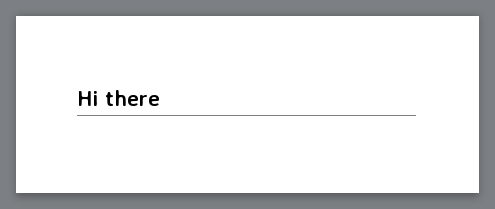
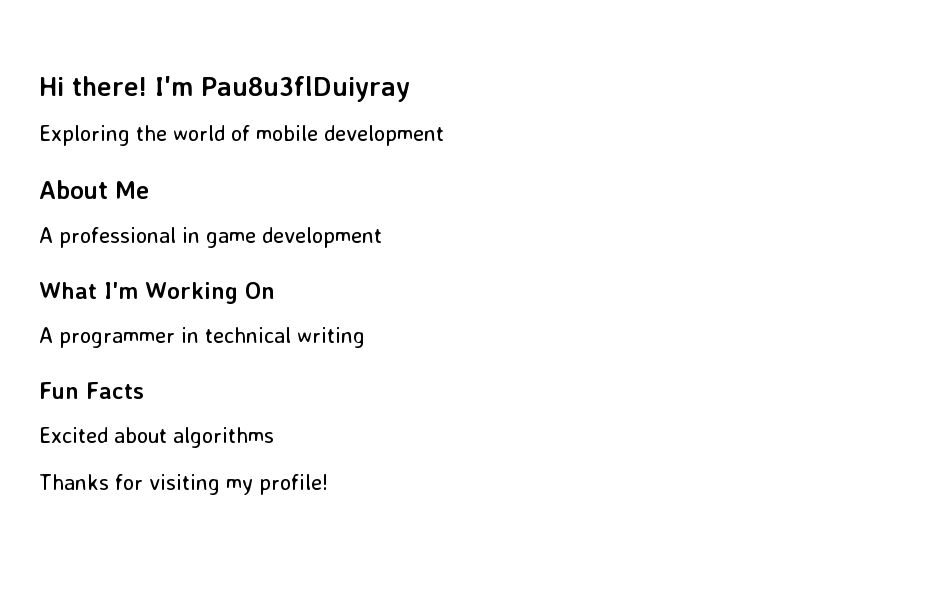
[105,90,160,106] there -> [72,76,410,102] [39,125,444,146] [39,180,149,199] [39,227,382,248] [39,282,275,304] [39,327,365,348] [39,382,144,399] [39,427,274,448] [39,474,328,495] there! I'm Pau8u3flDuiyray // Exploring the world of mobile development // About Me // A professional in game development // What I'm Working On // A programmer in technical writing // Fun Facts // Excited about algorithms // Thanks for visiting my profile!

